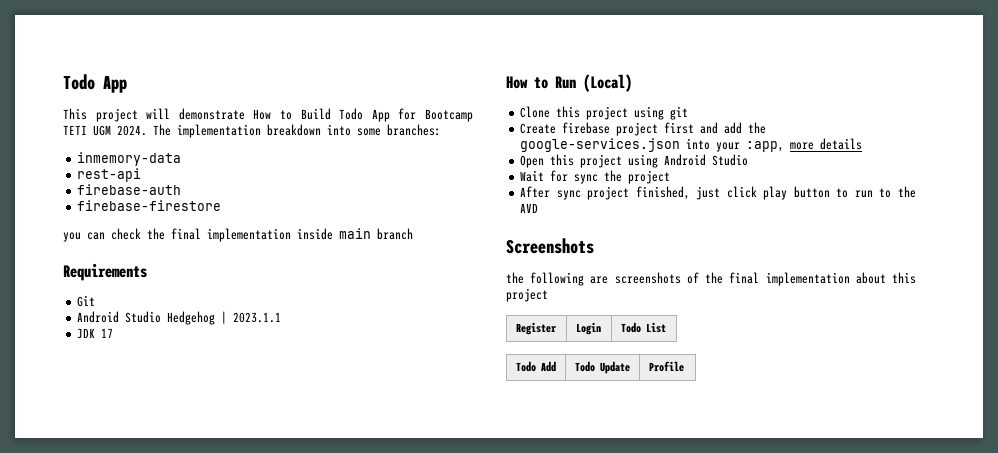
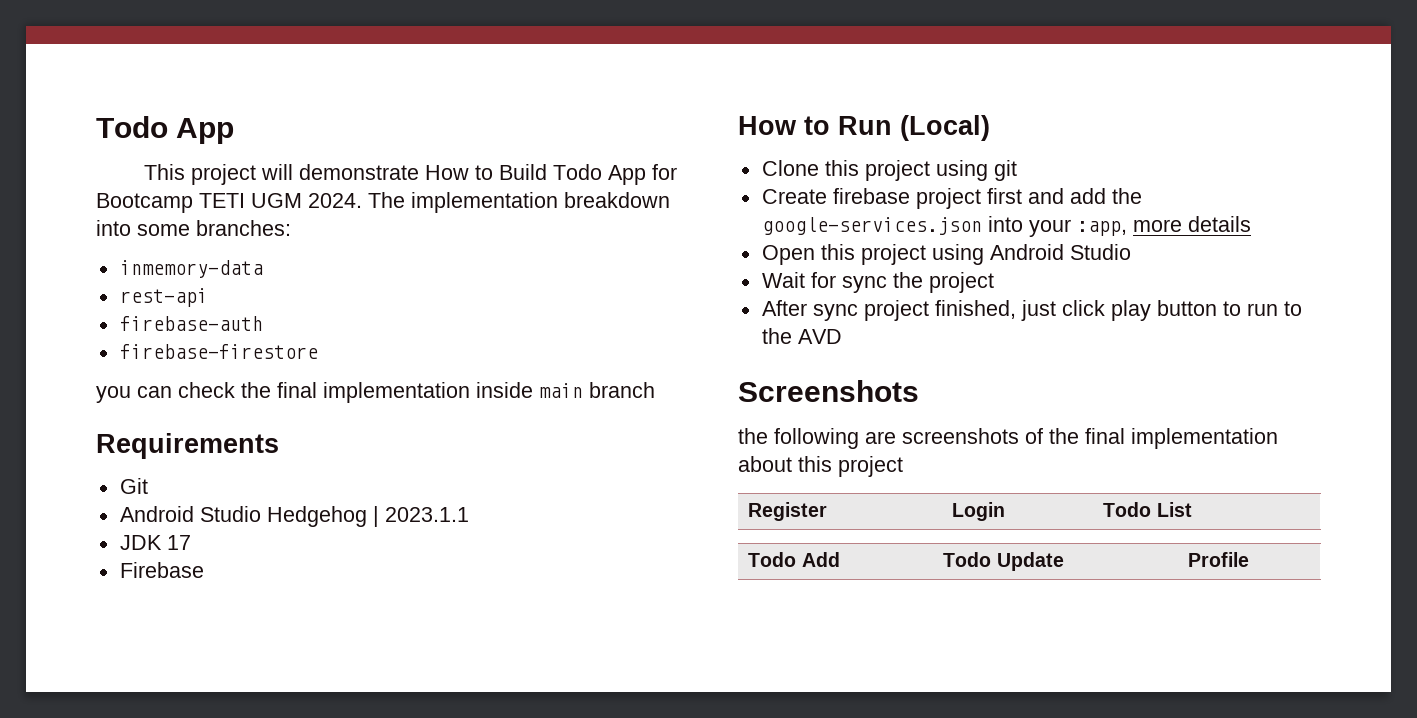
(114, 333) none -> [119,562,204,578] // Firebase

